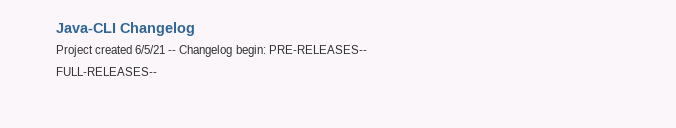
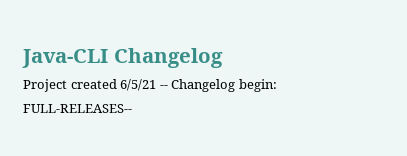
[268,45,367,54] PRE-RELEASES-- -> (277, 85) none

